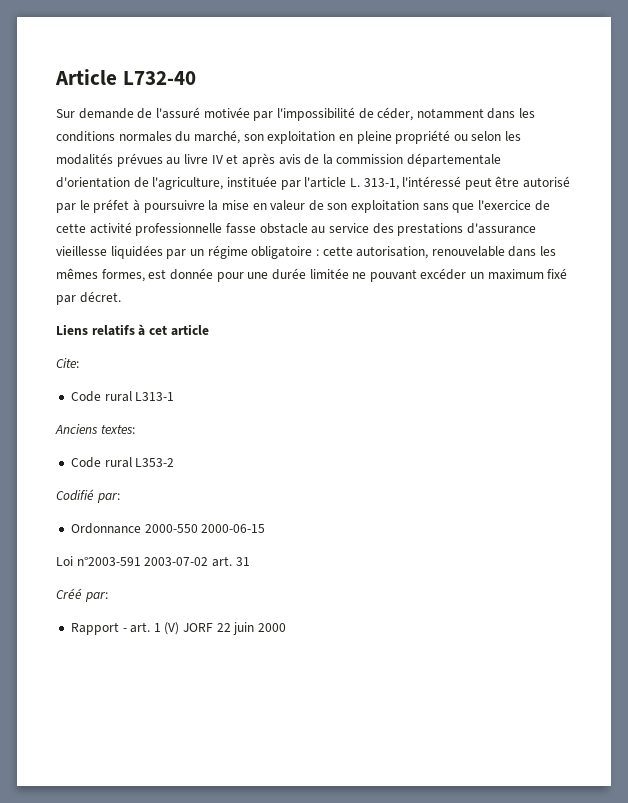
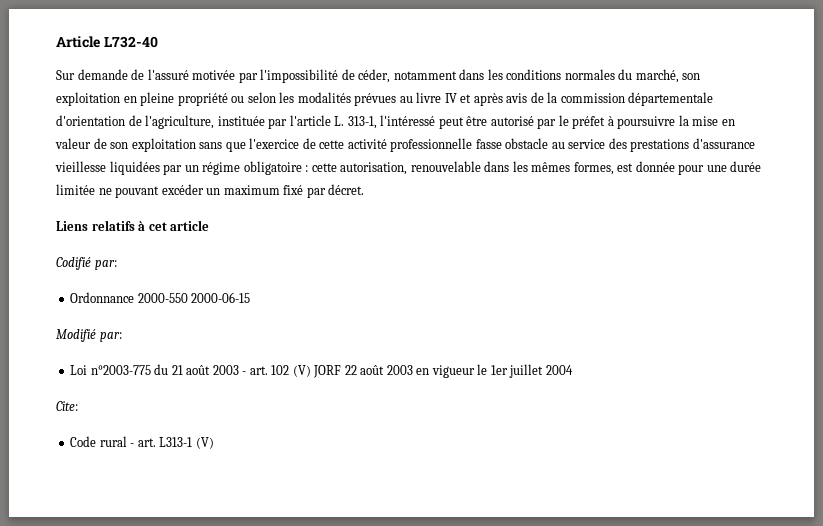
[56,358,79,368] [70,391,175,402] [55,424,135,434] [70,457,175,468] // Cite: // Code rural L313-1 // Anciens textes: // Code rural L353-2 -> (210, 225) none
[56,556,250,567] [56,588,108,602] [70,622,161,635] Loi n°2003-591 2003-07-02 art. 31 // Créé par: // Rapport - art. 1 -> [56,329,122,342] [70,364,290,375] Modifié par: // Loi n°2003-775 du 21 août 2003 - art. 102
[233,622,287,635] juin 2000 -> [360,364,573,378] [56,401,78,411] [70,436,214,449] août 2003 en vigueur le 1er juillet 2004 // Cite: // Code rural - art. L313-1 (V)

